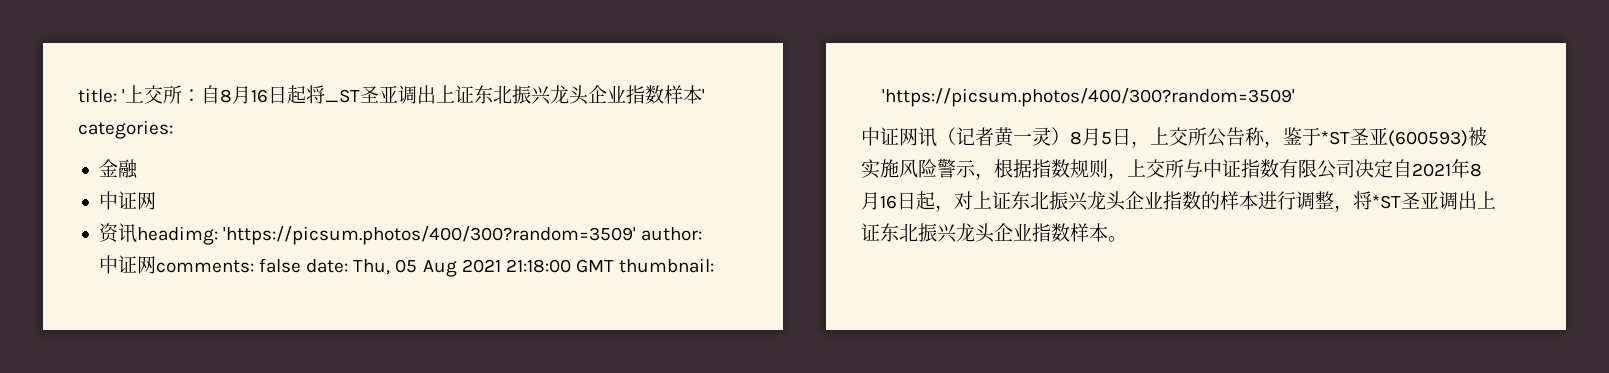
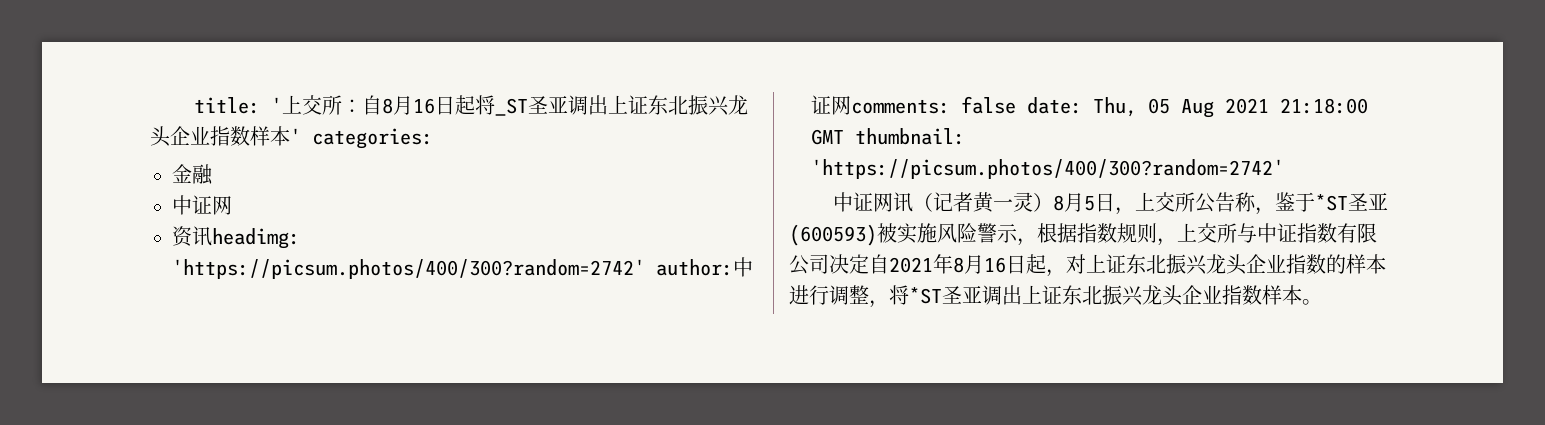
[223,226,637,245] 'https://picsum.photos/400/300?random=3509' -> [172,259,645,279] 'https://picsum.photos/400/300?random=2742'
[881,88,1295,107] 'https://picsum.photos/400/300?random=3509' -> [811,159,1284,179] 'https://picsum.photos/400/300?random=2742'

